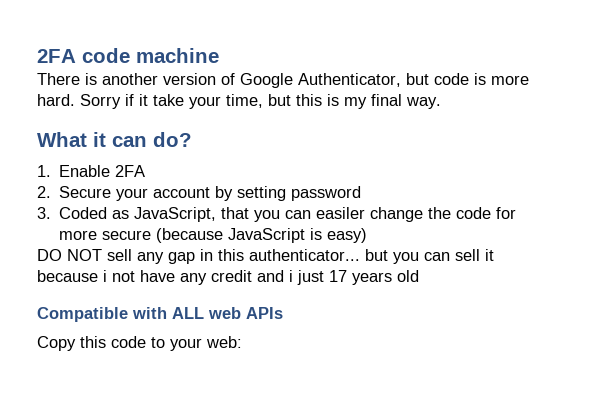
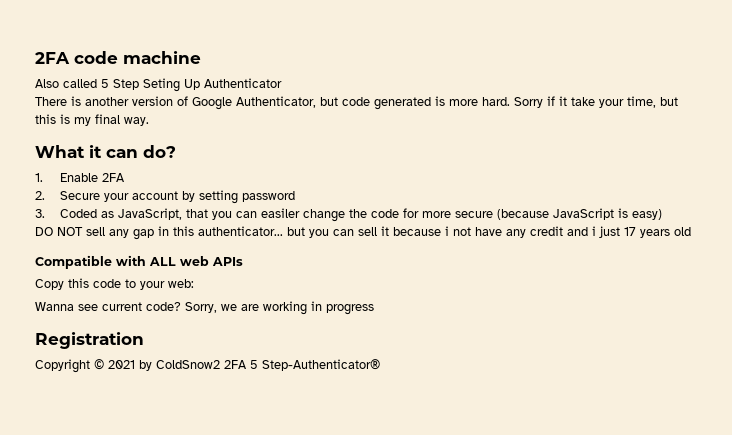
(219, 55) none -> [35,78,282,92] // Also called 5 Step Seting Up Authenticator
(469, 79) none -> [374,97,431,110] generated
(242, 342) none -> [35,301,374,315] [35,332,144,349] [35,359,380,373] // Wanna see current code? Sorry, we are working in progress // Registration // Copyright © 2021 by ColdSnow2 2FA 5 Step-Authenticator®

